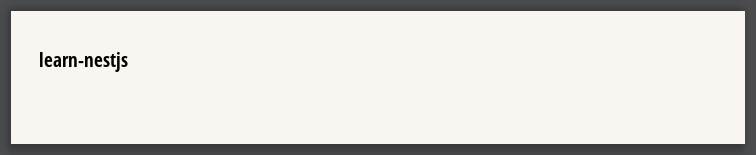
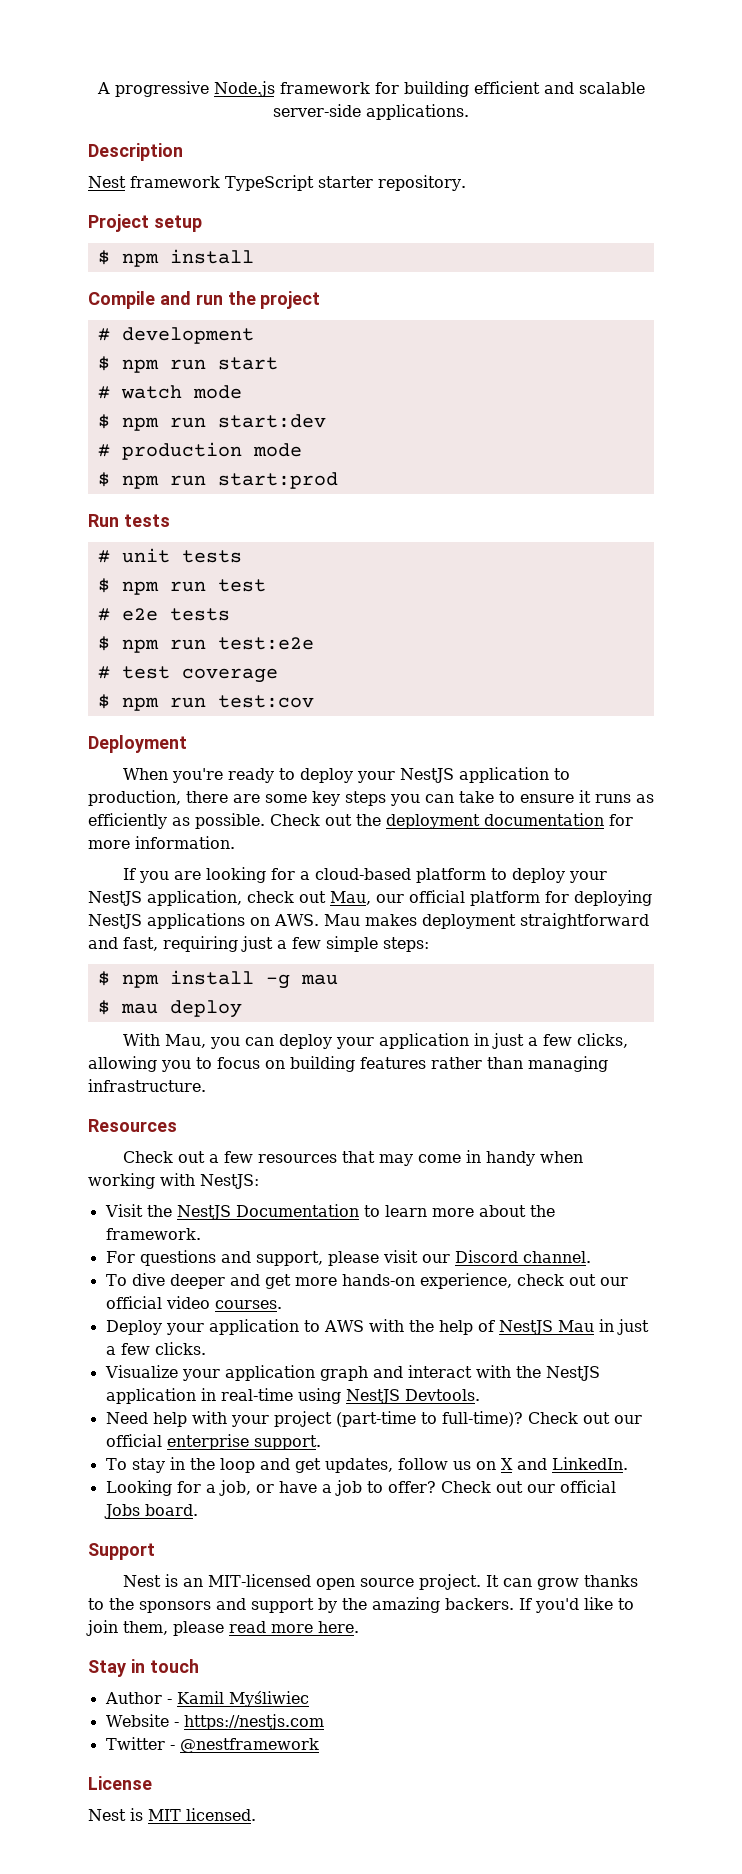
[39,52,128,72] learn-nestjs -> [96,81,645,97] [273,104,469,120] [88,143,183,161] [88,175,466,191] [88,214,202,232] [97,249,254,267] [88,291,321,309] [97,327,254,344] [97,356,278,373] [97,385,242,399] [97,414,326,431] [97,442,302,460] [97,472,338,489] [88,514,170,527] [97,548,242,563] [97,578,266,595] [97,608,230,621] [97,636,314,653] [97,666,278,683] [97,694,314,711] [88,735,187,753] [122,767,570,783] [88,790,654,806] [88,813,633,829] [88,836,235,849] [122,867,607,883] [88,890,652,906] [88,913,649,929] [88,936,429,952] [97,970,338,989] [97,1000,242,1018] [122,1033,628,1049] [88,1056,608,1072] [88,1079,206,1092] [88,1119,177,1132] [122,1150,583,1166] [88,1173,259,1189] [104,1204,555,1220] [105,1228,201,1240] [105,1250,591,1266] [105,1273,628,1289] [105,1296,282,1309] [105,1319,649,1335] [105,1342,206,1355] [104,1365,600,1381] [105,1388,480,1404] [105,1411,642,1427] [105,1434,321,1450] [105,1457,628,1473] [105,1480,616,1496] [103,1504,198,1519] [88,1543,155,1560] [122,1574,638,1590] [88,1597,634,1613] [86,1620,359,1636] [88,1659,199,1677] [104,1691,309,1707] [105,1714,324,1730] [105,1737,319,1753] [88,1776,152,1790] [88,1808,256,1821] A progressive Node.js framework for building efficient and scalable server-side applications. // Description // Nest framework TypeScript starter repository. // Project setup // $ npm install // Compile and run the project // # development // $ npm run start // # watch mode // $ npm run start:dev // # production mode // $ npm run start:prod // Run tests // # unit tests // $ npm run test // # e2e tests // $ npm run test:e2e // # test coverage // $ npm run test:cov // Deployment // When you're ready to deploy your NestJS application to production, there are some key steps you can take to ensure it runs as efficiently as possible. Check out the deployment documentation for more information. // If you are looking for a cloud-based platform to deploy your NestJS application, check out Mau, our official platform for deploying NestJS applications on AWS. Mau makes deployment straightforward and fast, requiring just a few simple steps: // $ npm install -g mau // $ mau deploy // With Mau, you can deploy your application in just a few clicks, allowing you to focus on building features rather than managing infrastructure. // Resources // Check out a few resources that may come in handy when working with NestJS: // Visit the NestJS Documentation to learn more about the framework. // For questions and support, please visit our Discord channel. // To dive deeper and get more hands-on experience, check out our official video courses. // Deploy your application to AWS with the help of NestJS Mau in just a few clicks. // Visualize your application graph and interact with the NestJS application in real-time using NestJS Devtools. // Need help with your project (part-time to full-time)? Check out our official enterprise support. // To stay in the loop and get updates, follow us on X and LinkedIn. // Looking for a job, or have a job to offer? Check out our official Jobs board. // Support // Nest is an MIT-licensed open source project. It can grow thanks to the sponsors and support by the amazing backers. If you'd like to join them, please read more here. // Stay in touch // Author - Kamil Myśliwiec // Website - https://nestjs.com // Twitter - @nestframework // License // Nest is MIT licensed.

